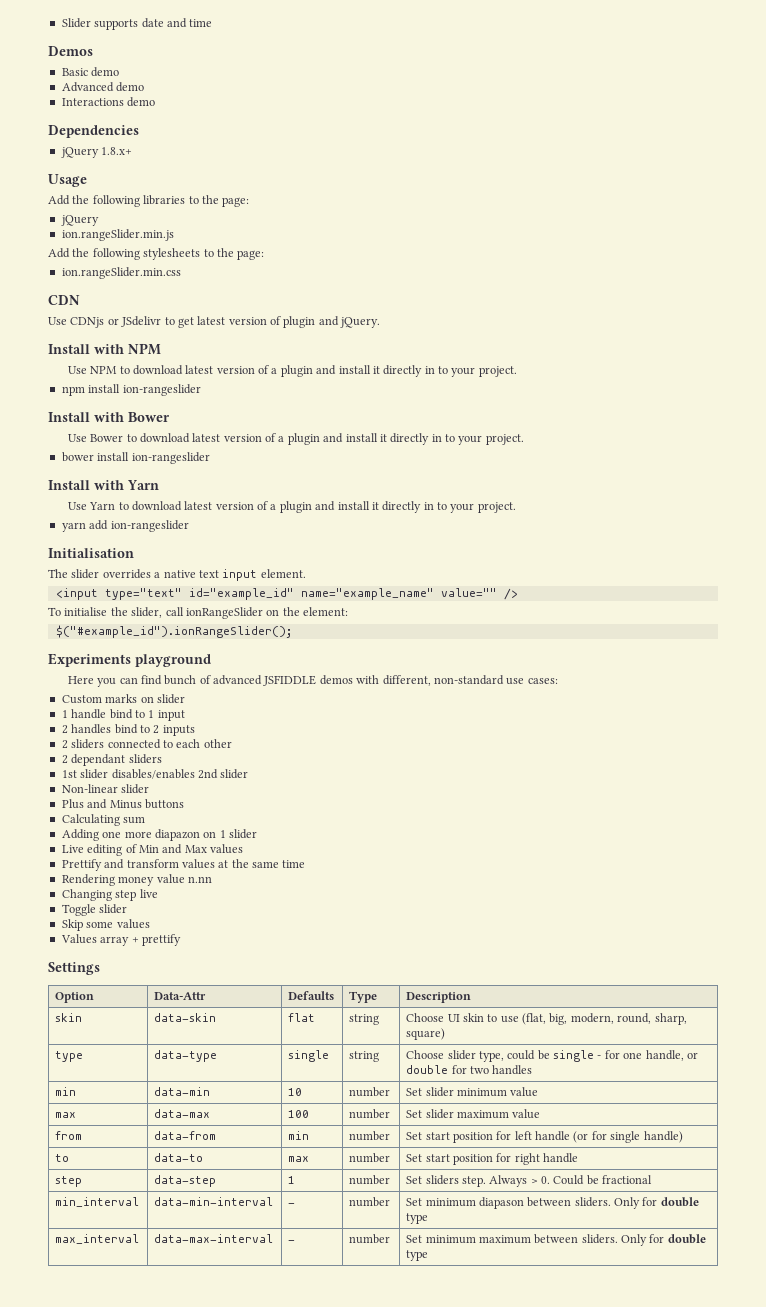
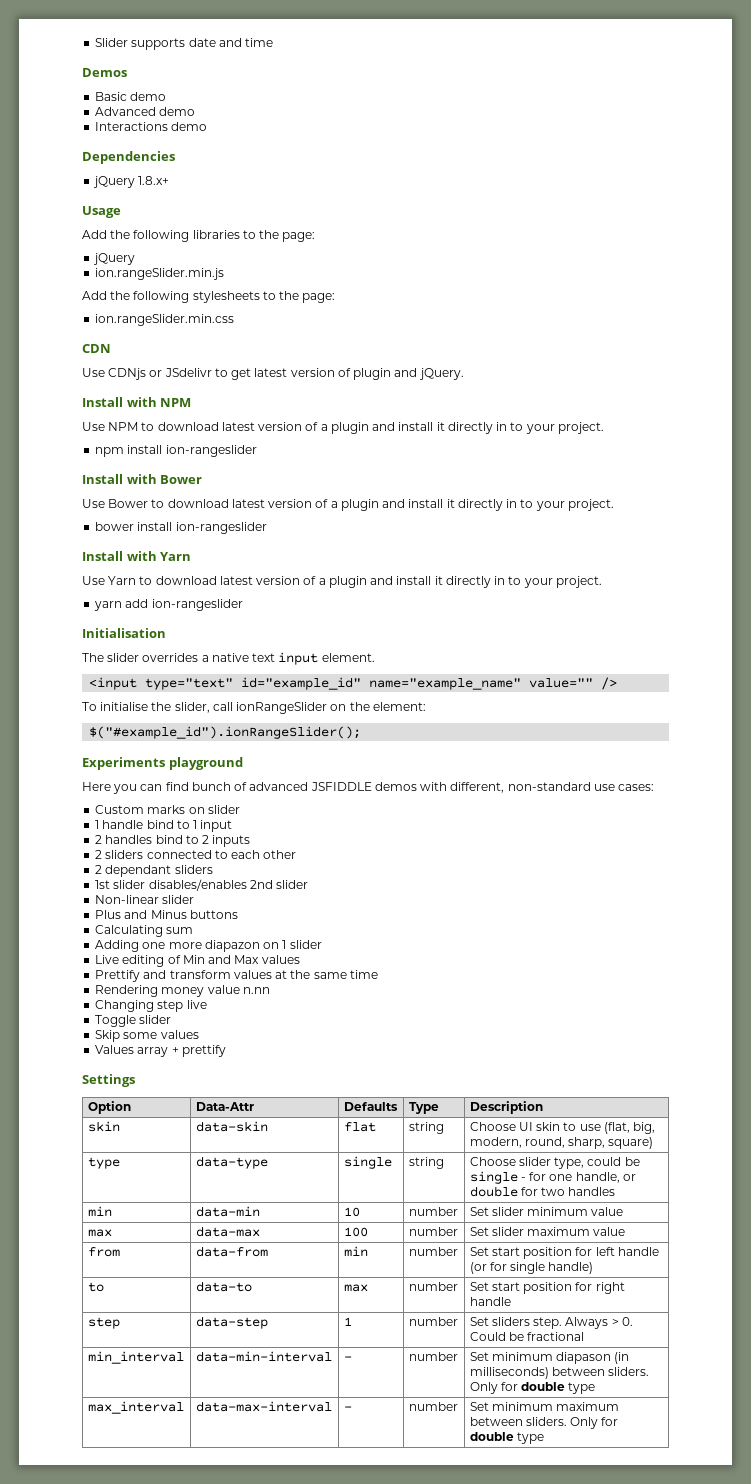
(524, 1203) none -> [614,1352,630,1364] [469,1367,549,1379] (in milliseconds)

